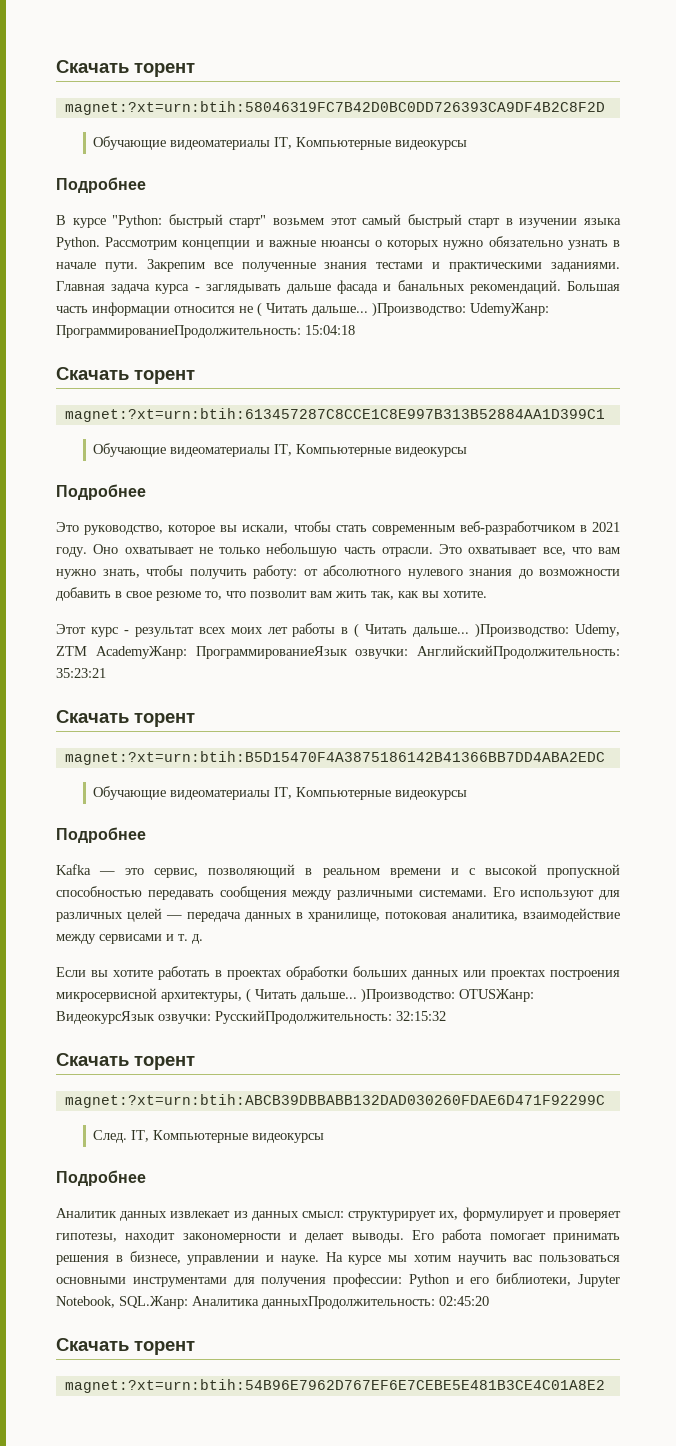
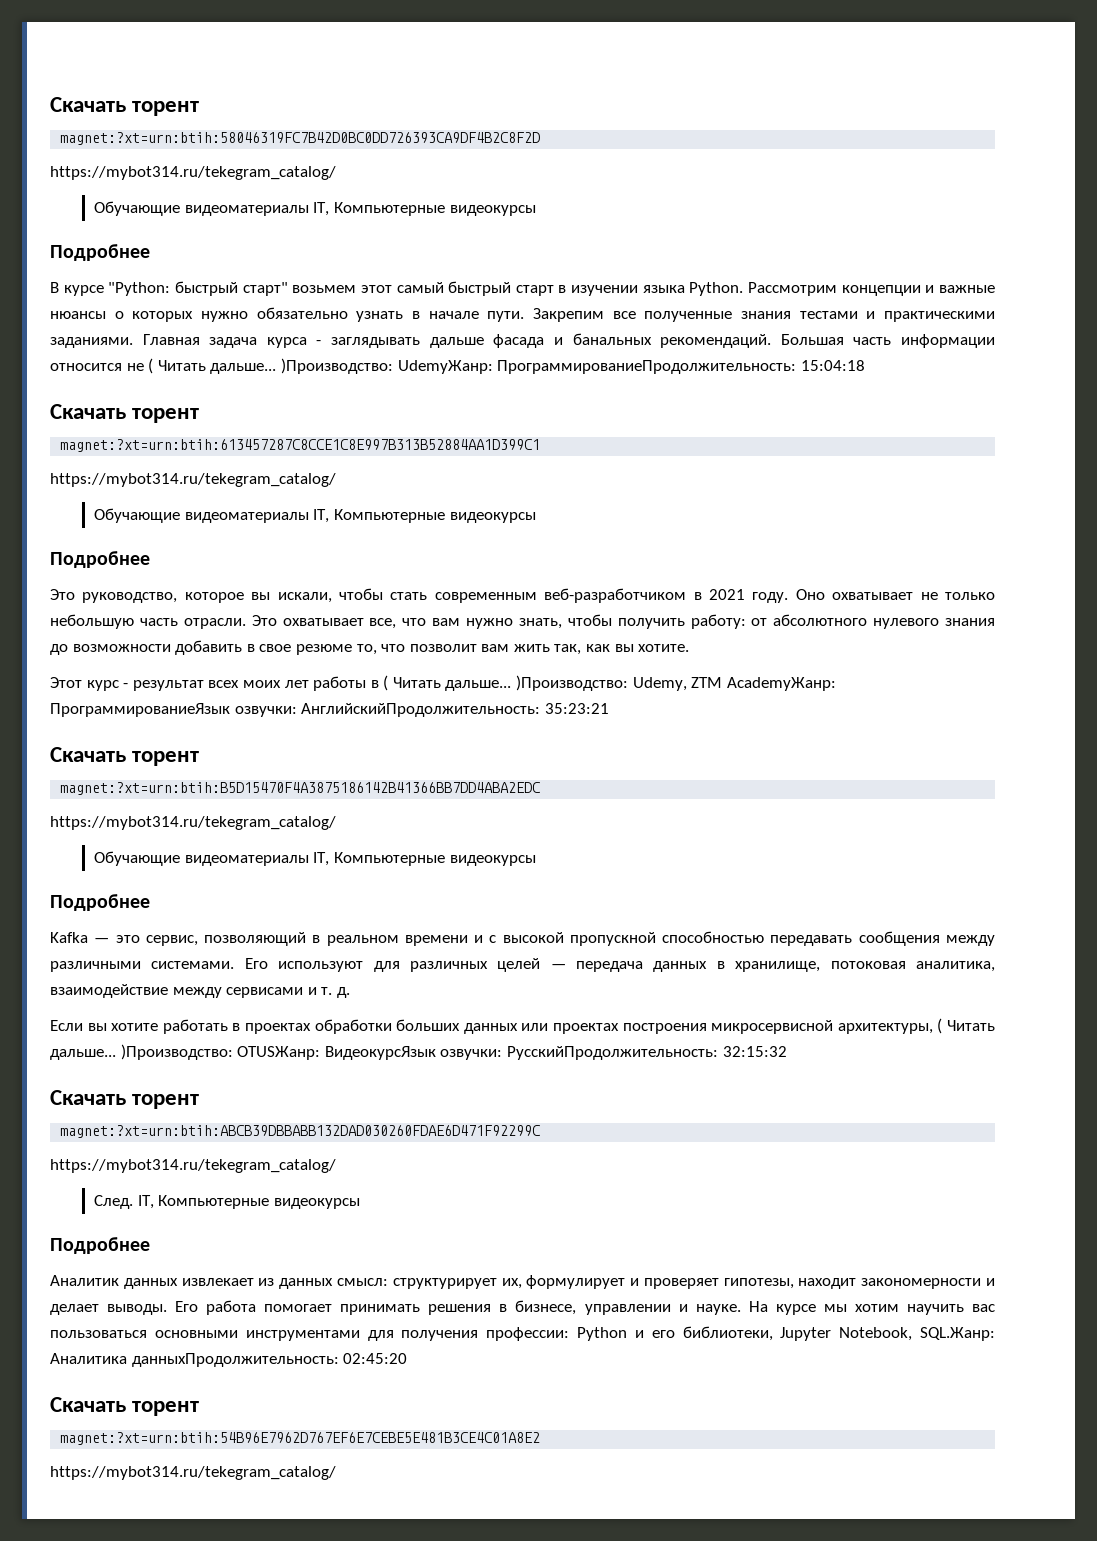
(605, 108) none -> [50,166,336,180] // https://mybot314.ru/tekegram_catalog/
(605, 415) none -> [50,473,336,487] // https://mybot314.ru/tekegram_catalog/
(605, 758) none -> [50,816,336,830] // https://mybot314.ru/tekegram_catalog/
(605, 1101) none -> [50,1159,336,1173] // https://mybot314.ru/tekegram_catalog/
(605, 1386) none -> [50,1466,336,1480] // https://mybot314.ru/tekegram_catalog/

